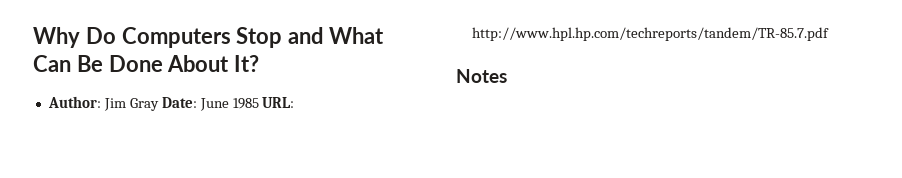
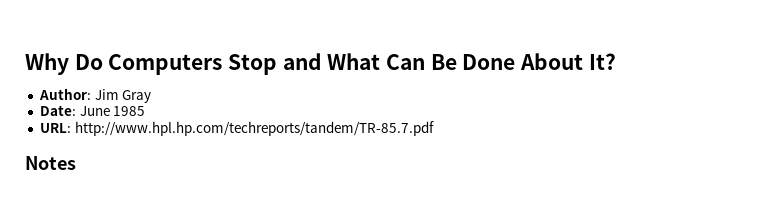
(159, 104) none -> (152, 96) //
(259, 103) none -> (146, 111) //

